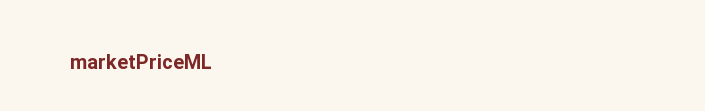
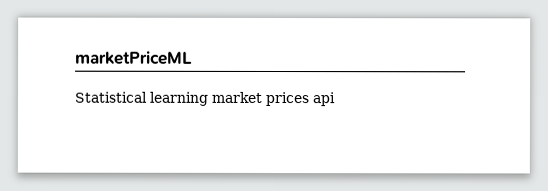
(212, 61) none -> [74,91,336,107] // Statistical learning market prices api

